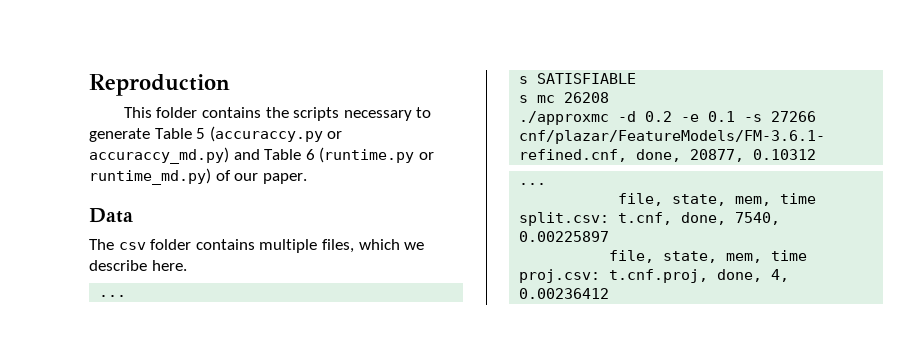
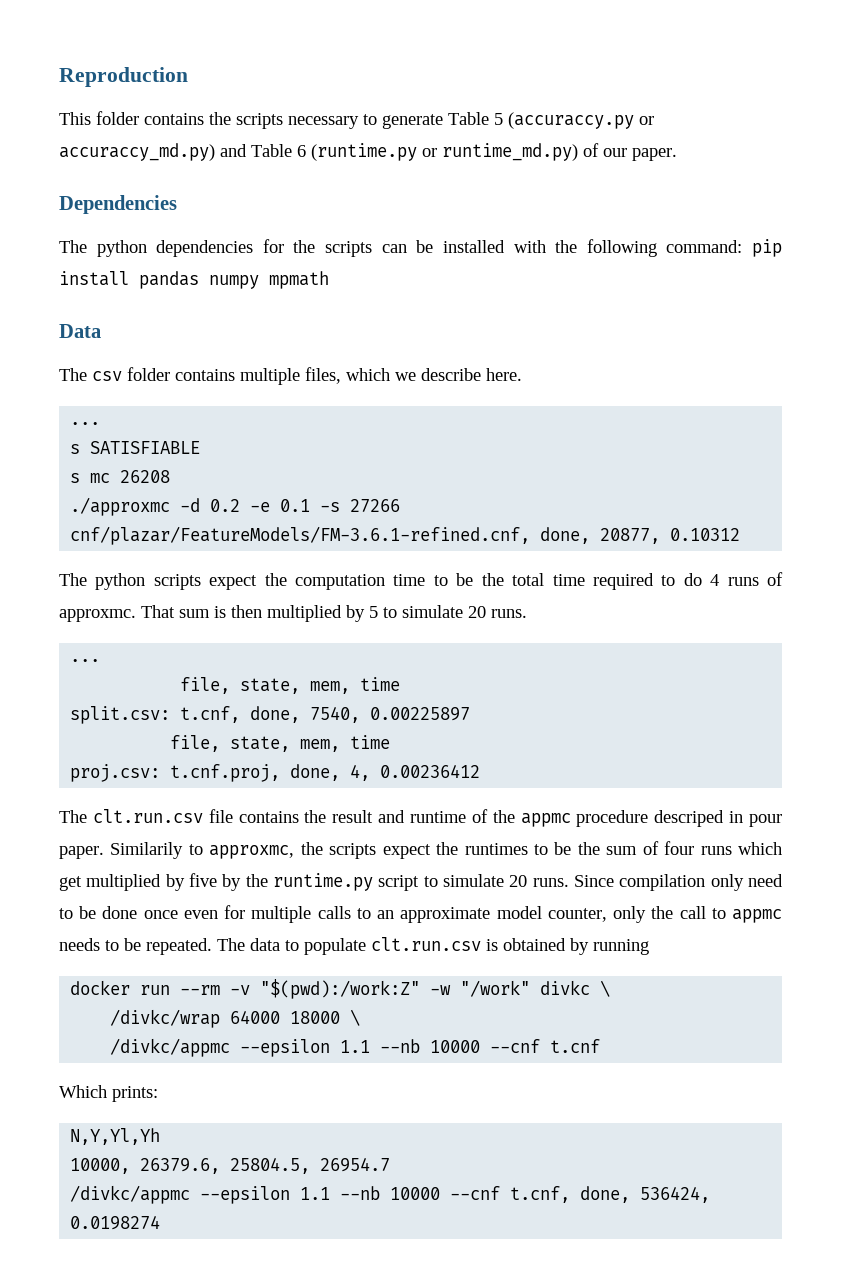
(307, 178) none -> [59,195,177,214] [59,239,783,257] [59,271,329,289] // Dependencies // The python dependencies for the scripts can be installed with the following command: pip install pandas numpy mpmath
(817, 154) none -> [59,572,783,590] [59,605,527,622] // The python scripts expect the computation time to be the total time required to do 4 runs of approxmc. That sum is then multiplied by 5 to simulate 20 runs.
(610, 293) none -> [59,809,782,827] [59,841,782,859] [59,873,783,891] [59,905,783,923] [59,937,649,955] [70,979,611,999] [110,1009,361,1028] [110,1038,601,1057] [59,1085,158,1102] [70,1128,161,1145] [70,1157,391,1174] [70,1185,711,1204] [70,1215,161,1230] // The clt.run.csv file contains the result and runtime of the appmc procedure descriped in pour paper. Similarily to approxmc, the scripts expect the runtimes to be the sum of four runs which get multiplied by five by the runtime.py script to simulate 20 runs. Since compilation only need to be done once even for multiple calls to an approximate model counter, only the call to appmc needs to be repeated. The data to populate clt.run.csv is obtained by running // docker run --rm -v "$(pwd):/work:Z" -w "/work" divkc \ // /divkc/wrap 64000 18000 \ // /divkc/appmc --epsilon 1.1 --nb 10000 --cnf t.cnf // Which prints: // N,Y,Yl,Yh // 10000, 26379.6, 25804.5, 26954.7 // /divkc/appmc --epsilon 1.1 --nb 10000 --cnf t.cnf, done, 536424, 0.0198274

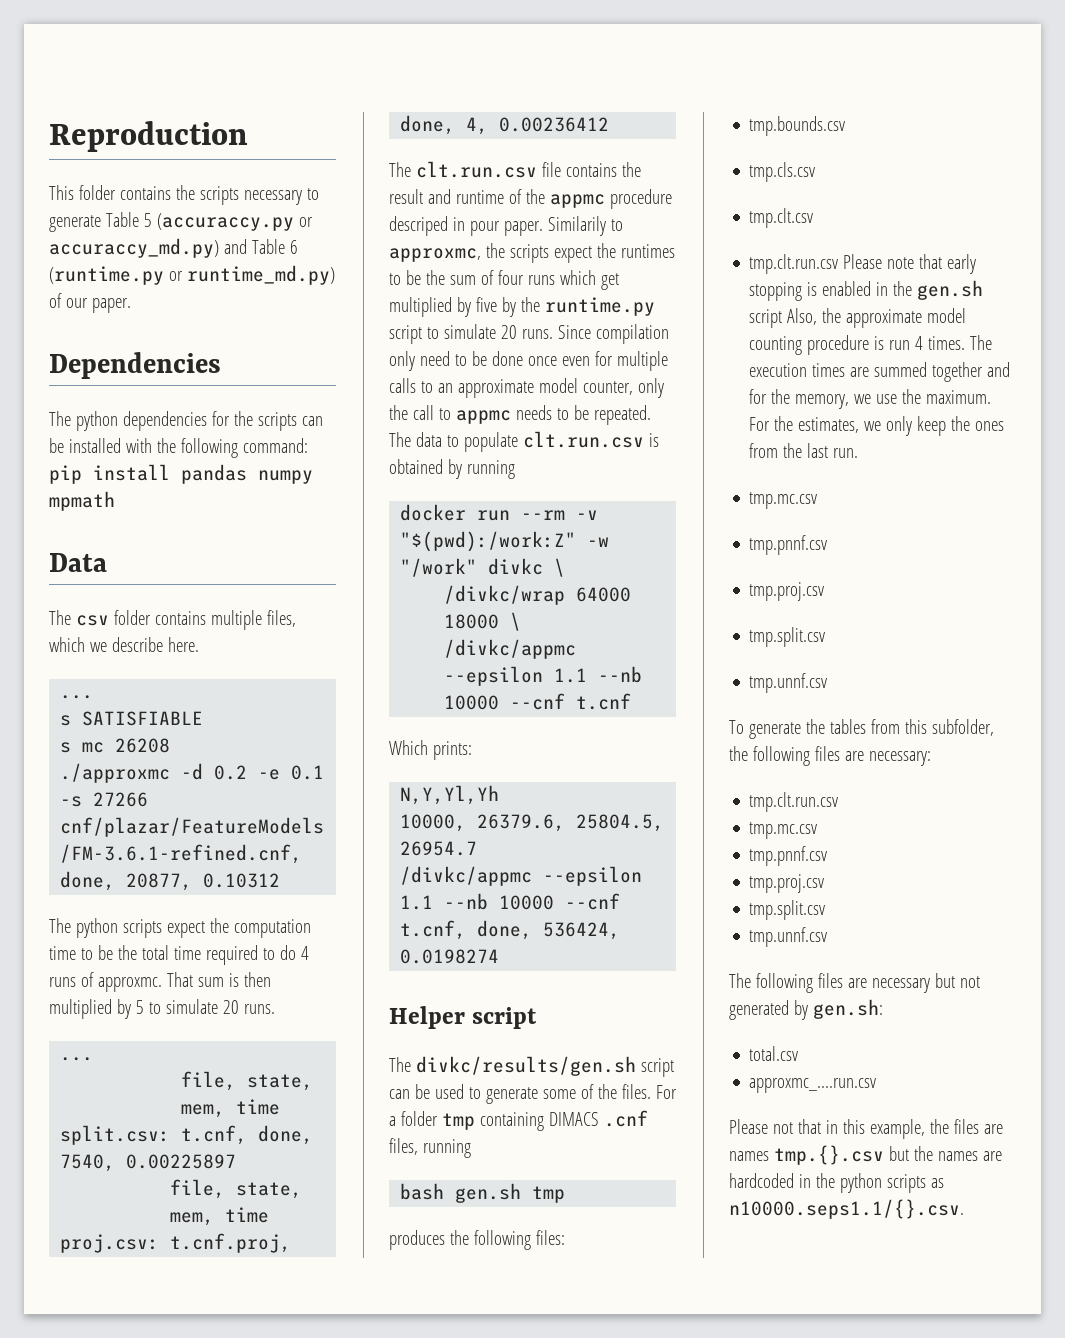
(161, 1222) none -> [389,1006,538,1029] [389,1056,674,1077] [389,1084,677,1104] [389,1110,648,1131] [389,1138,471,1158] [400,1183,566,1203] [389,1230,565,1250] [749,116,846,136] [749,162,816,182] [749,208,814,228] [749,254,977,274] [749,280,984,301] [749,308,967,328] [749,335,993,355] [749,362,1011,382] [749,389,992,409] [749,416,1005,436] [749,443,859,458] [749,492,818,509] [749,535,828,555] [749,582,825,601] [749,627,826,647] [749,673,828,693] [729,719,994,739] [729,746,931,766] [749,792,839,812] [749,822,818,839] [749,846,828,866] [749,874,825,893] [749,900,826,920] [749,927,828,947] [729,973,980,993] [729,999,883,1020] [749,1046,799,1061] [749,1078,877,1093] [729,1119,1003,1139] [729,1145,1002,1165] [729,1173,944,1193] [729,1199,964,1219] // Helper script // The divkc/results/gen.sh script can be used to generate some of the files. For a folder tmp containing DIMACS .cnf files, running // bash gen.sh tmp // produces the following files: // tmp.bounds.csv // tmp.cls.csv // tmp.clt.csv // tmp.clt.run.csv Please note that early stopping is enabled in the gen.sh script Also, the approximate model counting procedure is run 4 times. The execution times are summed together and for the memory, we use the maximum. For the estimates, we only keep the ones from the last run. // tmp.mc.csv // tmp.pnnf.csv // tmp.proj.csv // tmp.split.csv // tmp.unnf.csv // To generate the tables from this subfolder, the following files are necessary: // tmp.clt.run.csv // tmp.mc.csv // tmp.pnnf.csv // tmp.proj.csv // tmp.split.csv // tmp.unnf.csv // The following files are necessary but not generated by gen.sh: // total.csv // approxmc_....run.csv // Please not that in this example, the files are names tmp.{}.csv but the names are hardcoded in the python scripts as n10000.seps1.1/{}.csv.

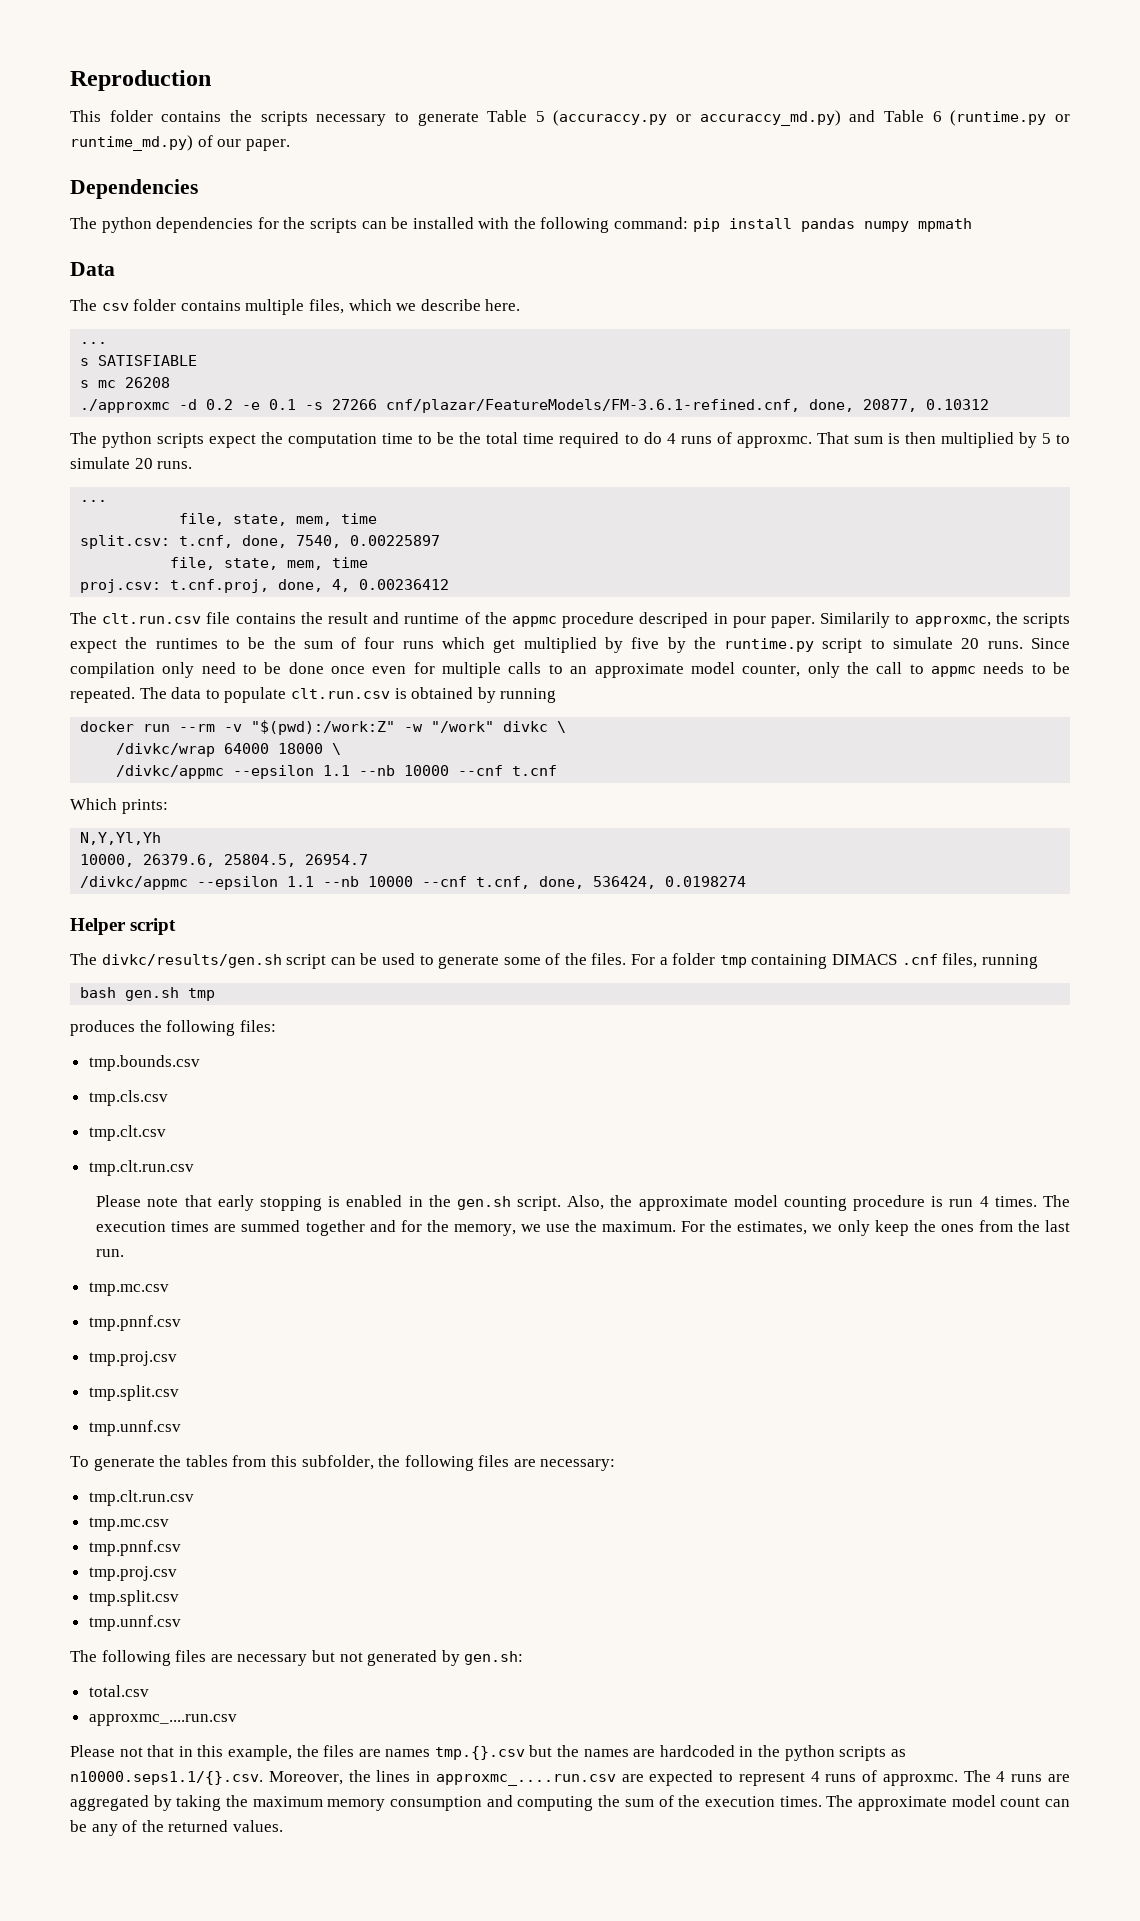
(839, 264) none -> (194, 1168) //
[749,309,783,328] script -> [517,1196,562,1211] script.
(964, 1209) none -> [268,1770,1070,1786] [70,1795,1071,1811] [70,1820,283,1836] Moreover, the lines in approxmc_....run.csv are expected to represent 4 runs of approxmc. The 4 runs are aggregated by taking the maximum memory consumption and computing the sum of the execution times. The approximate model count can be any of the returned values.

